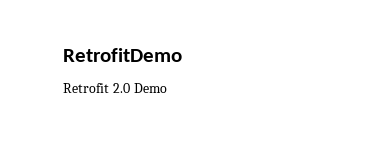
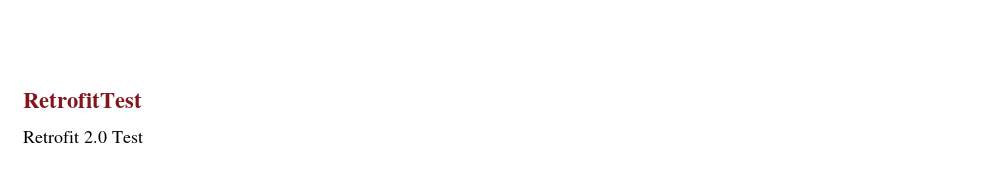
[63,48,182,62] RetrofitDemo -> [23,93,142,108] RetrofitTest
[133,83,167,93] Demo -> [112,131,144,143] Test

